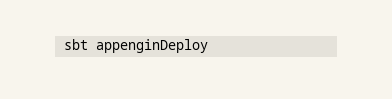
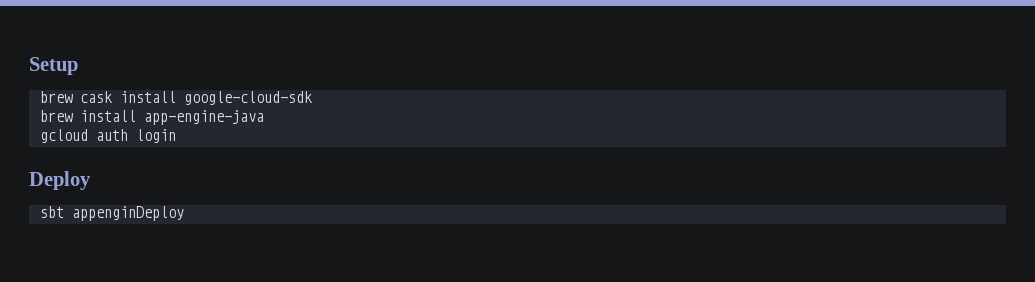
(64, 44) none -> [29,57,78,75] [39,91,312,105] [39,110,264,125] [39,129,176,143] [29,171,91,190] Setup // brew cask install google-cloud-sdk // brew install app-engine-java // gcloud auth login // Deploy //

